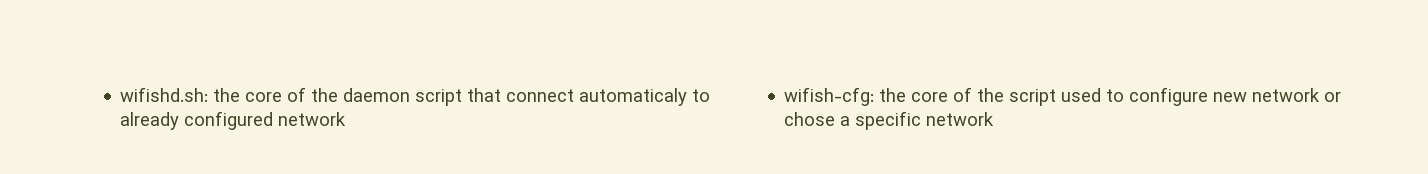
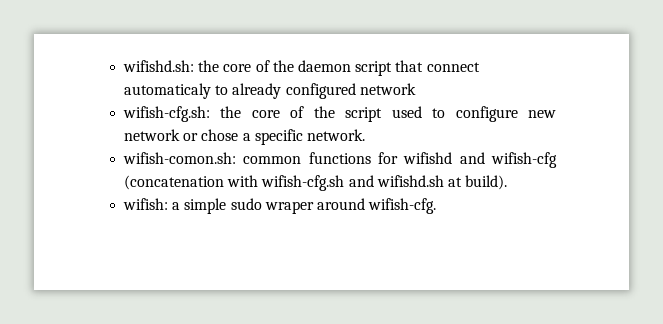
[784,87,875,106] wifish-cfg: -> [123,106,211,122] wifish-cfg.sh:
[926,112,995,126] network -> [306,129,365,141] [123,152,557,168] [124,175,508,191] [123,198,437,214] network. // wifish-comon.sh: common functions for wifishd and wifish-cfg (concatenation with wifish-cfg.sh and wifishd.sh at build). // wifish: a simple sudo wraper around wifish-cfg.

